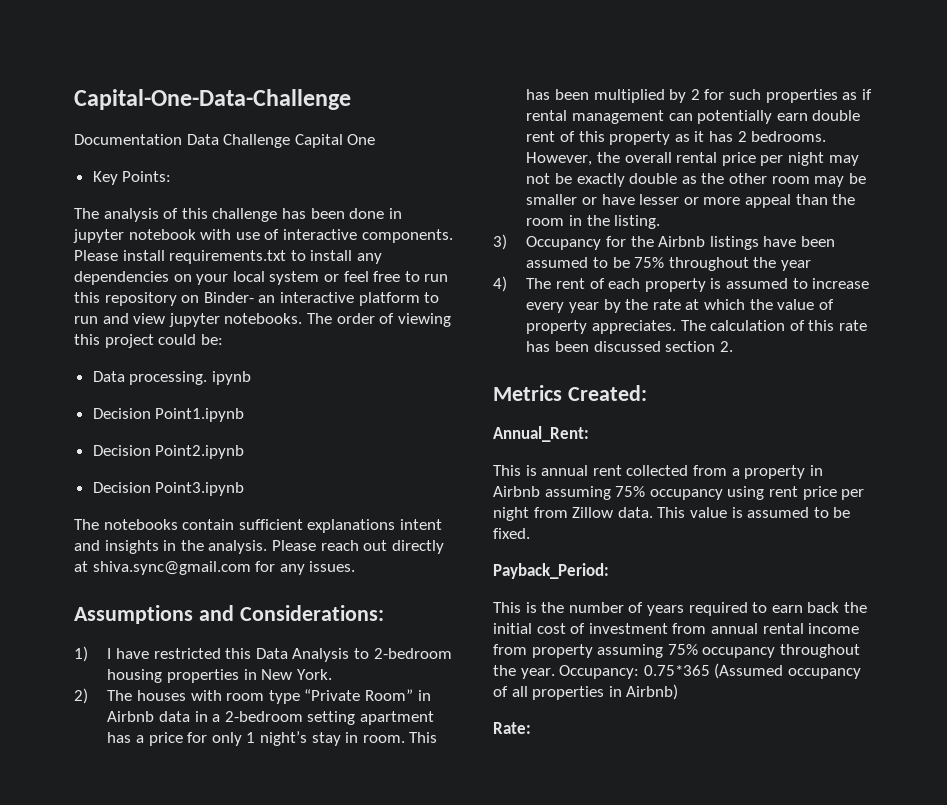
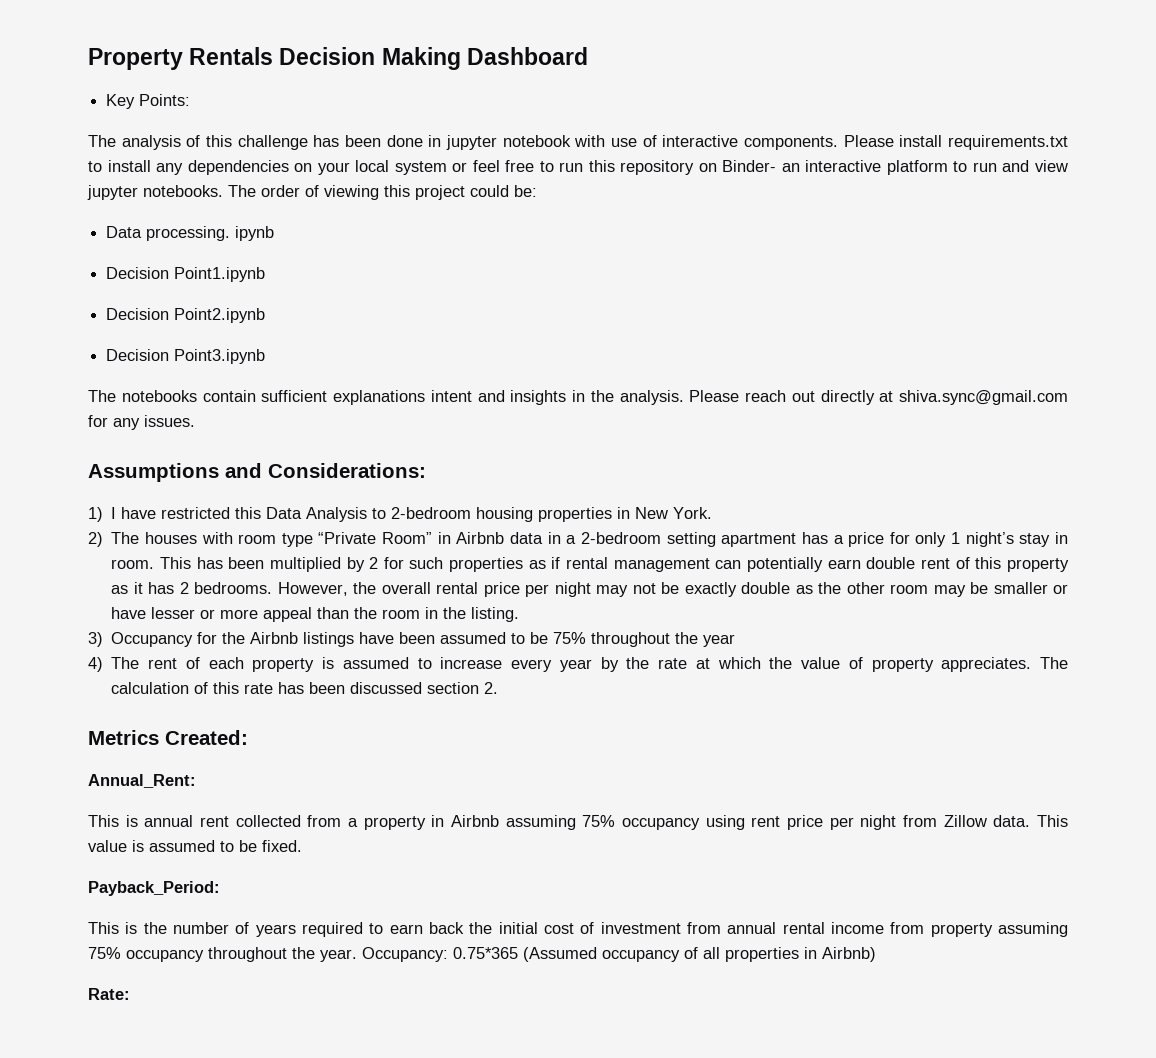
[74,89,351,110] [74,134,376,148] Capital-One-Data-Challenge // Documentation Data Challenge Capital One -> [88,47,588,70] Property Rentals Decision Making Dashboard

